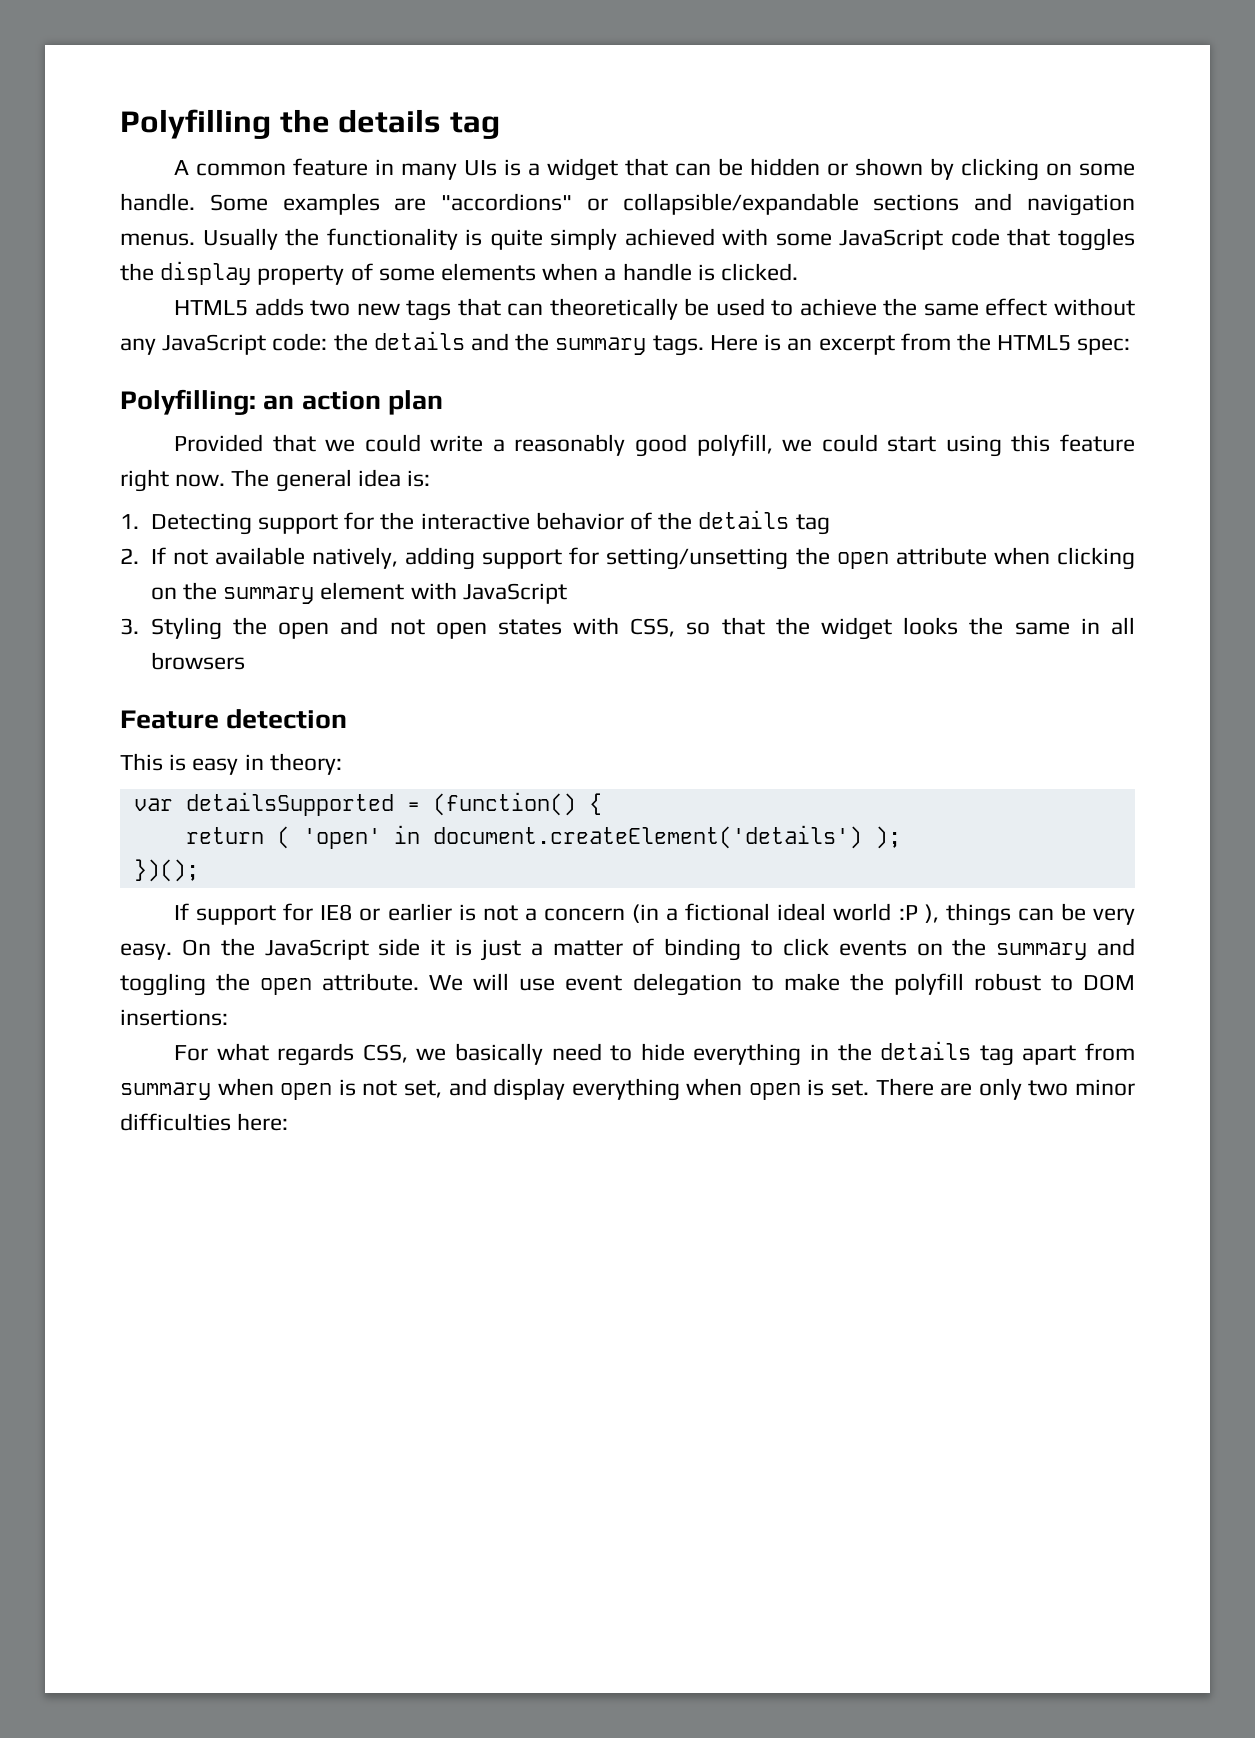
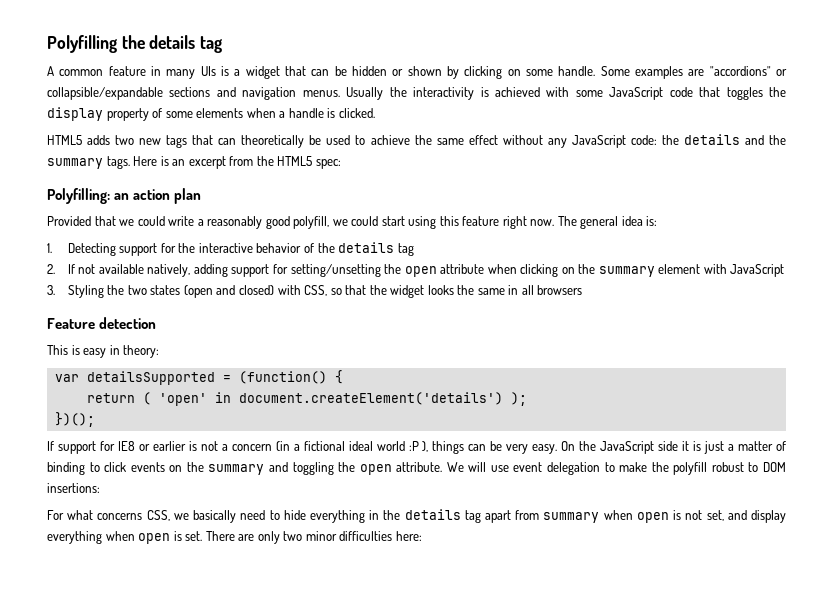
[326,228,618,250] functionality is quite simply -> [413,87,489,100] interactivity is
[278,617,562,639] open and not open states -> [127,285,274,298] two states (open and closed)
[277,1043,355,1066] regards -> [97,513,143,520] concerns

